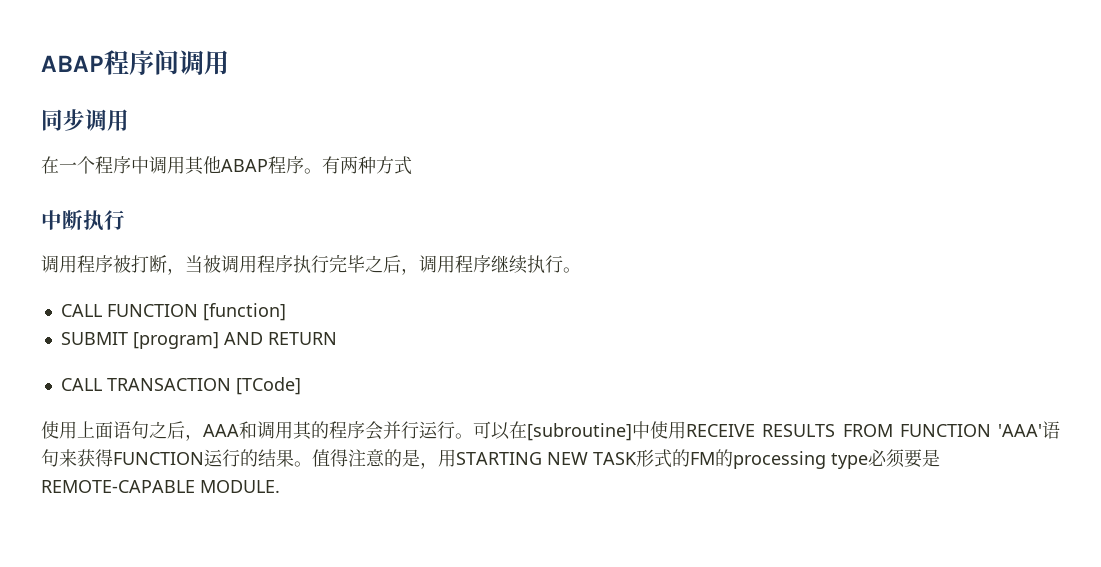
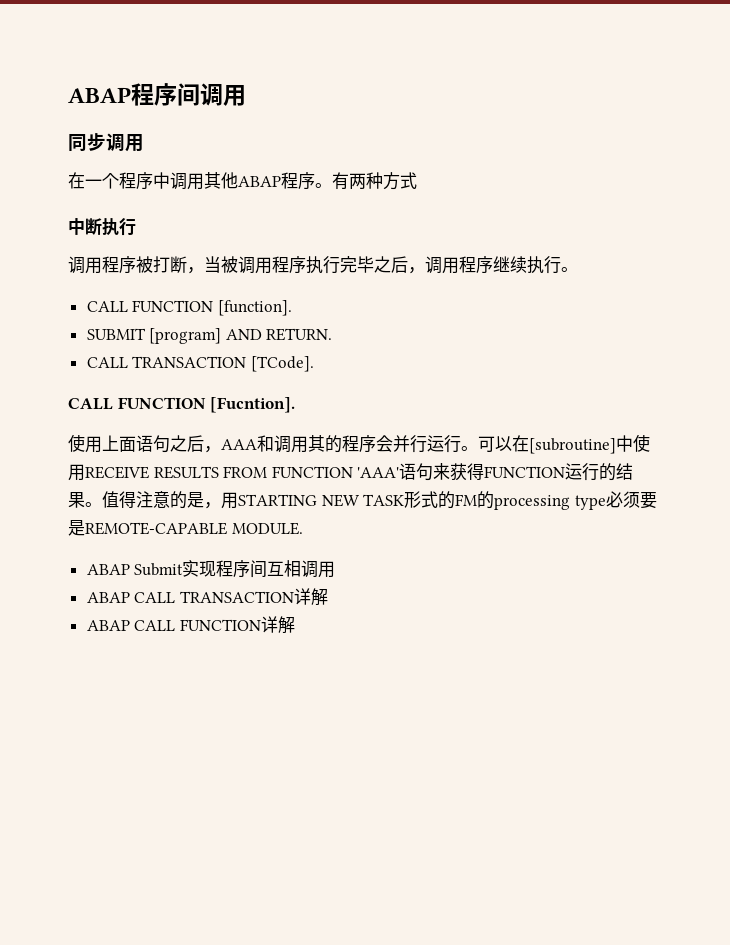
[202,303,286,321] [function] -> [217,300,292,316] [function].
[267,332,337,345] [60,377,301,395] RETURN // CALL TRANSACTION [TCode] -> [266,328,333,341] [86,356,314,372] [68,397,296,413] RETURN. // CALL TRANSACTION [TCode]. // CALL FUNCTION [Fucntion].
(280, 486) none -> [86,560,336,578] [86,588,328,606] [86,616,295,634] // ABAP Submit实现程序间互相调用 // ABAP CALL TRANSACTION详解 // ABAP CALL FUNCTION详解

